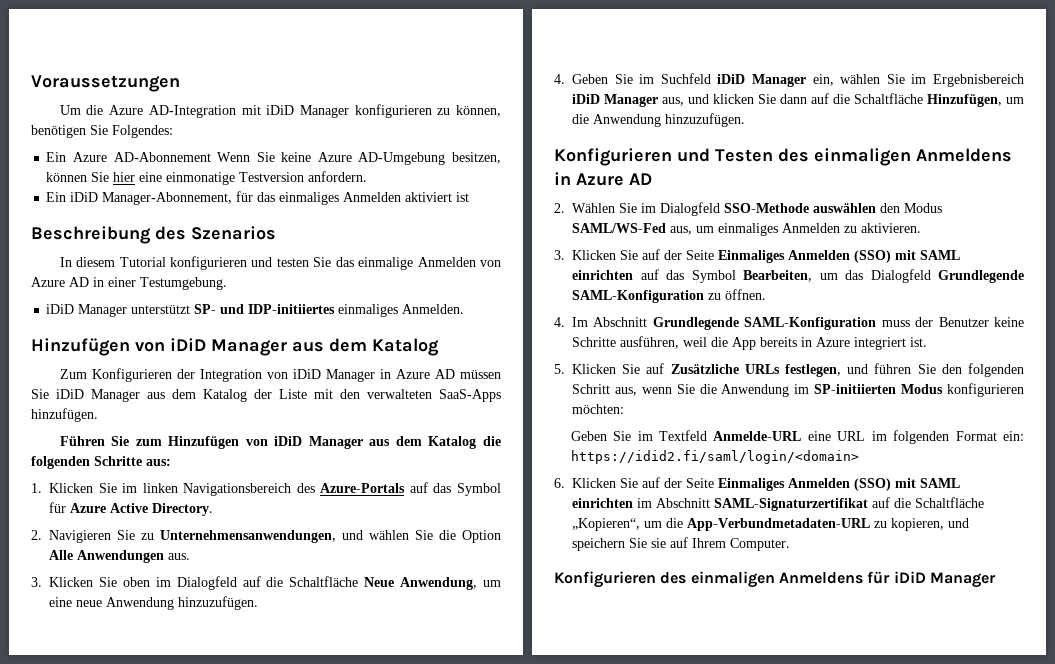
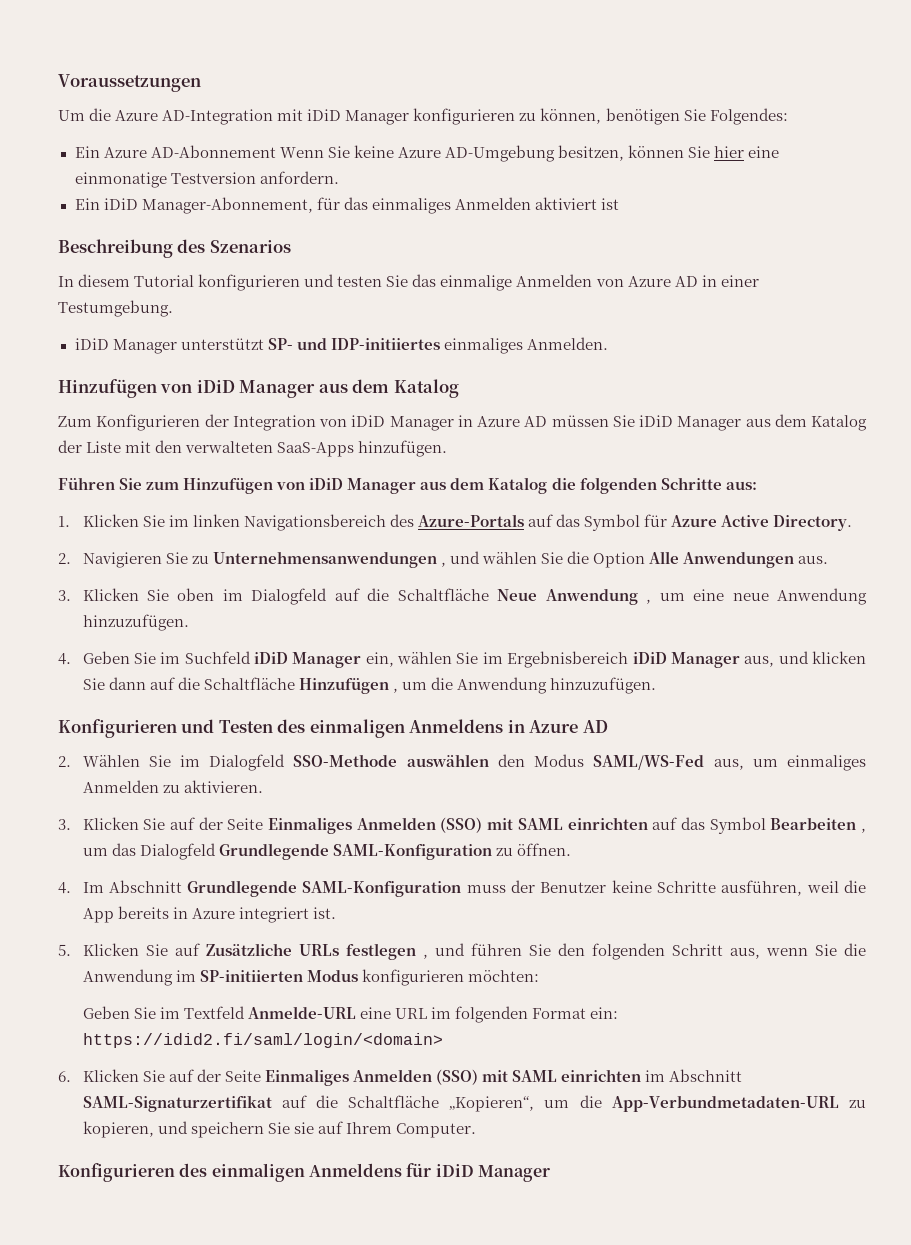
[160,530,336,543] Unternehmensanwendungen, -> [212,551,446,568] Unternehmensanwendungen ,
[400,577,478,590] Anwendung, -> [545,589,652,605] Anwendung ,
[927,94,1002,107] Hinzufügen, -> [298,678,398,694] Hinzufügen ,
[743,270,812,282] Bearbeiten, -> [770,818,867,833] Bearbeiten ,
[785,364,841,377] festlegen, -> [345,943,428,960] festlegen ,

